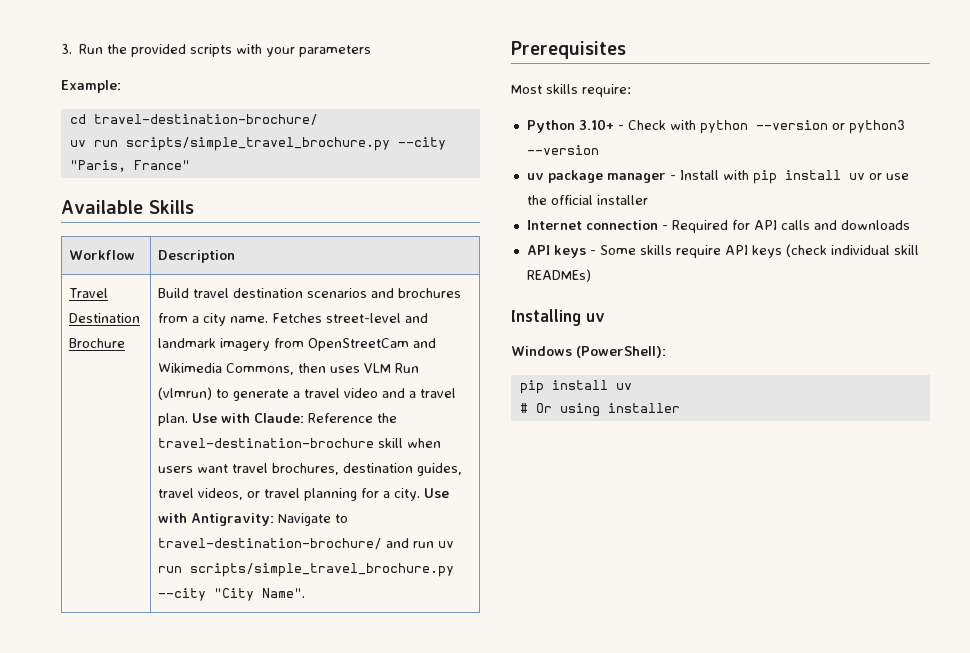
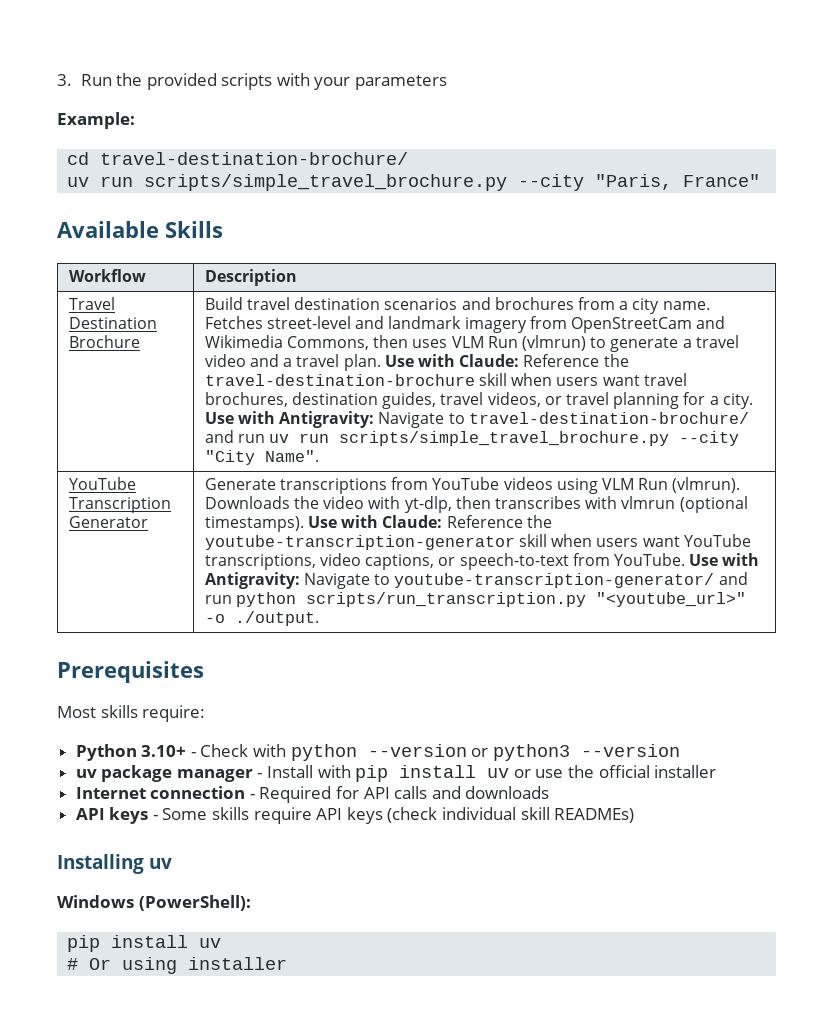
(305, 593) none -> [68,477,136,490] [68,497,171,513] [68,516,148,528] [204,477,741,494] [204,496,748,513] [204,515,552,532] [204,534,751,550] [204,553,760,570] [204,572,748,589] [204,592,747,607] [204,611,319,626] // YouTube Transcription Generator | Generate transcriptions from YouTube videos using VLM Run (vlmrun). Downloads the video with yt-dlp, then transcribes with vlmrun (optional timestamps). Use with Claude: Reference the youtube-transcription-generator skill when users want YouTube transcriptions, video captions, or speech-to-text from YouTube. Use with Antigravity: Navigate to youtube-transcription-generator/ and run python scripts/run_transcription.py "<youtube_url>" -o ./output.

